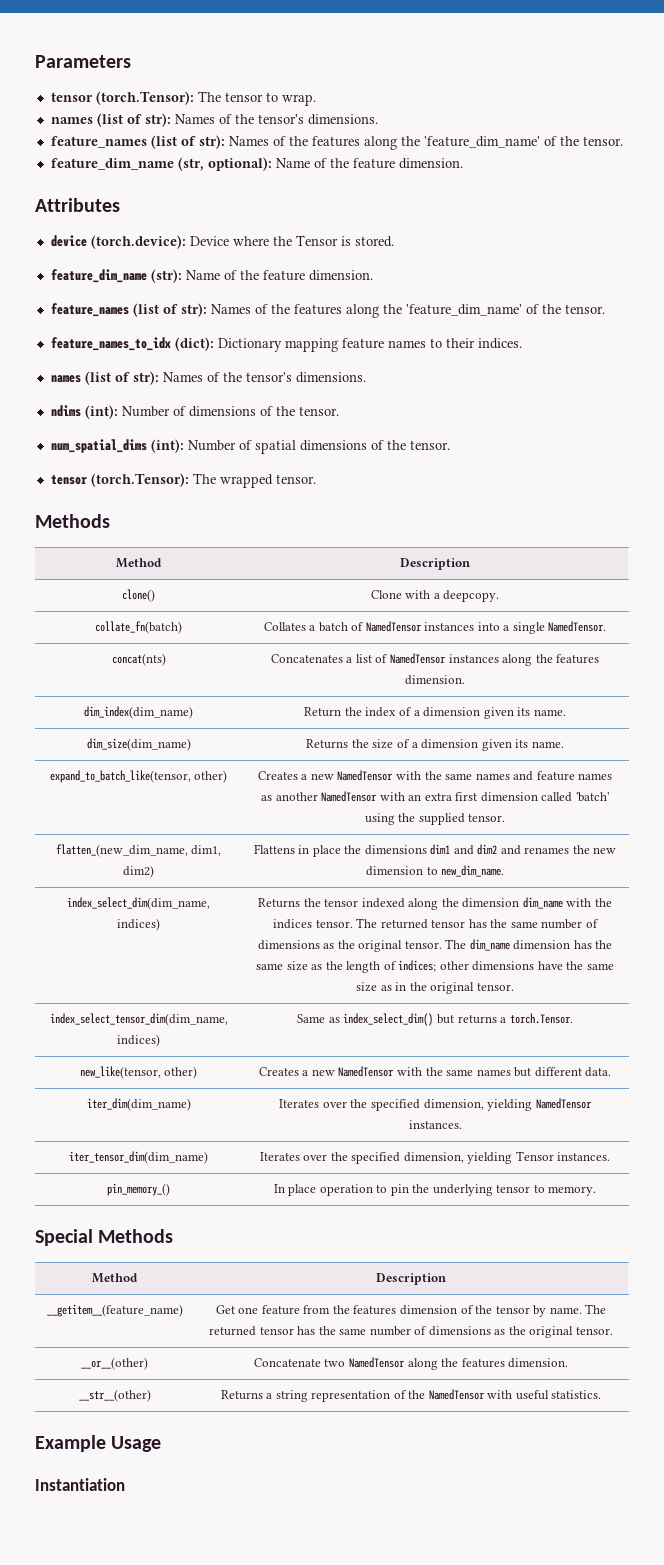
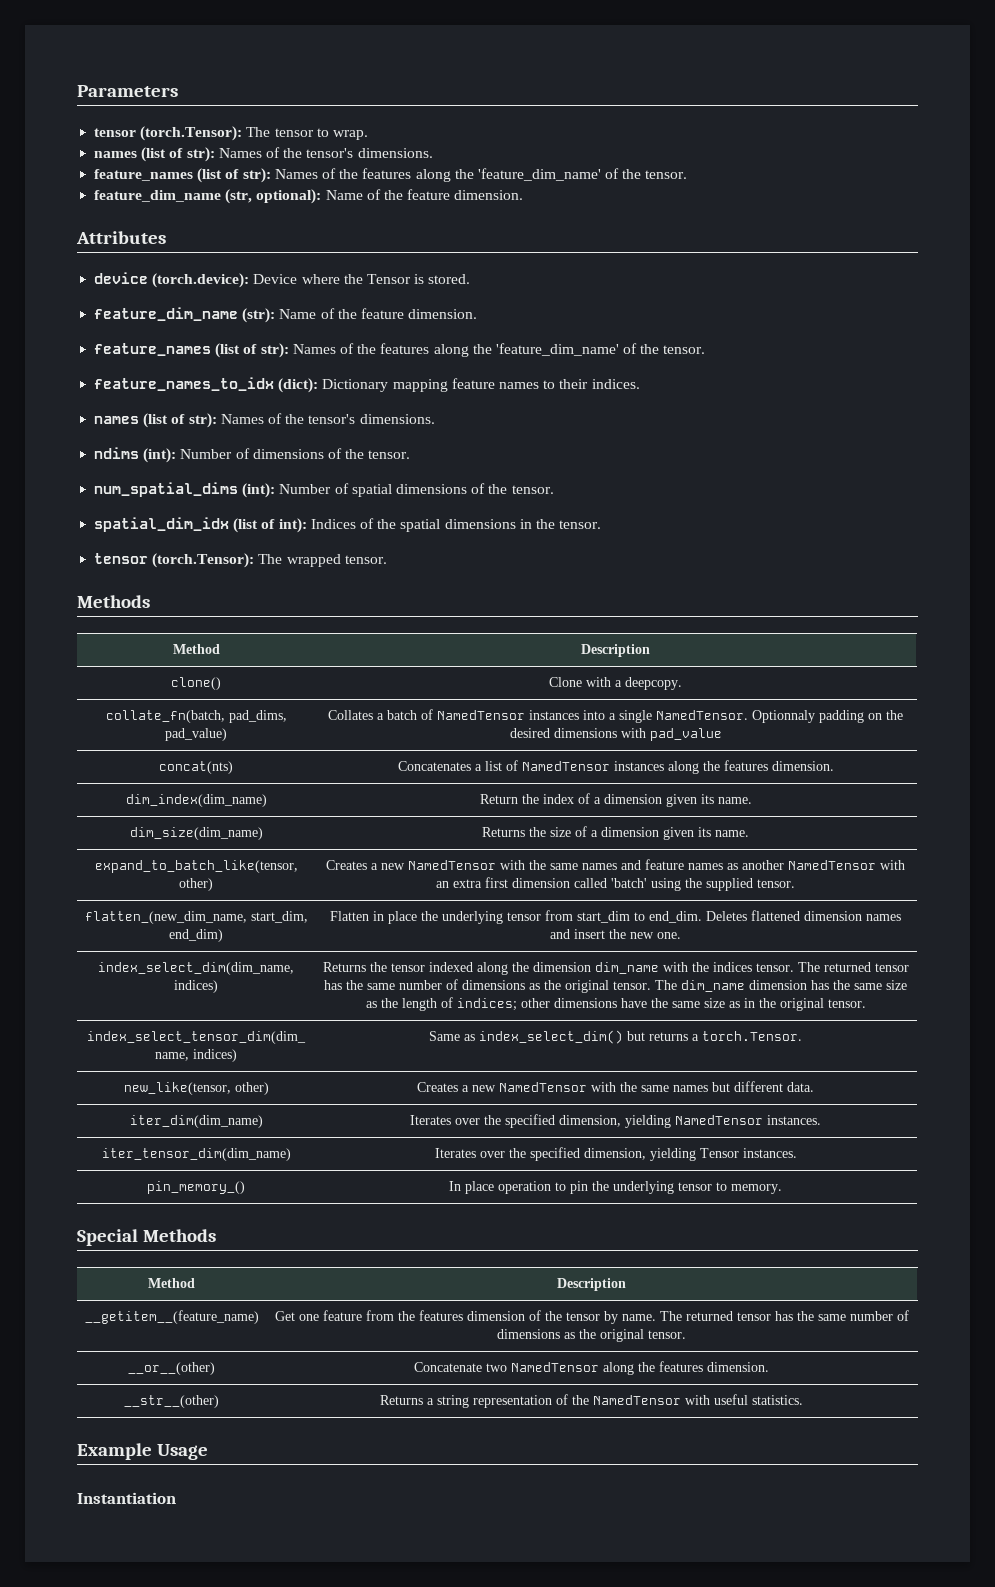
(450, 445) none -> [94,517,602,533] // spatial_dim_idx (list of int): Indices of the spatial dimensions in the tensor.
[95,621,182,634] collate_fn(batch) -> [105,710,287,723] [165,728,227,741] collate_fn(batch, pad_dims, pad_value)
(607, 626) none -> [751,710,903,723] [509,728,722,741] Optionnaly padding on the desired dimensions with pad_value
[191,845,222,856] [123,865,154,878] [253,844,617,857] [365,865,505,877] dim1, dim2) | Flattens in place the dimensions dim1 and dim2 and renames the new dimension to new_dim_name. -> [250,911,308,923] [169,929,223,942] [330,910,901,924] [550,929,681,939] start_dim, end_dim) | Flatten in place the underlying tensor from start_dim to end_dim. Deletes flattened dimension names and insert the new one.

